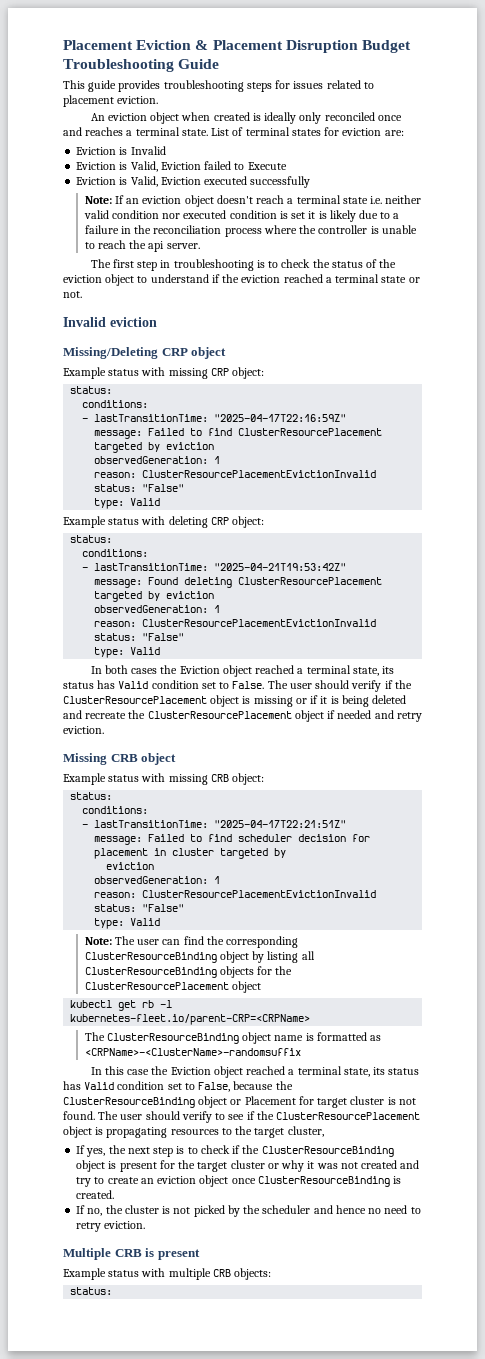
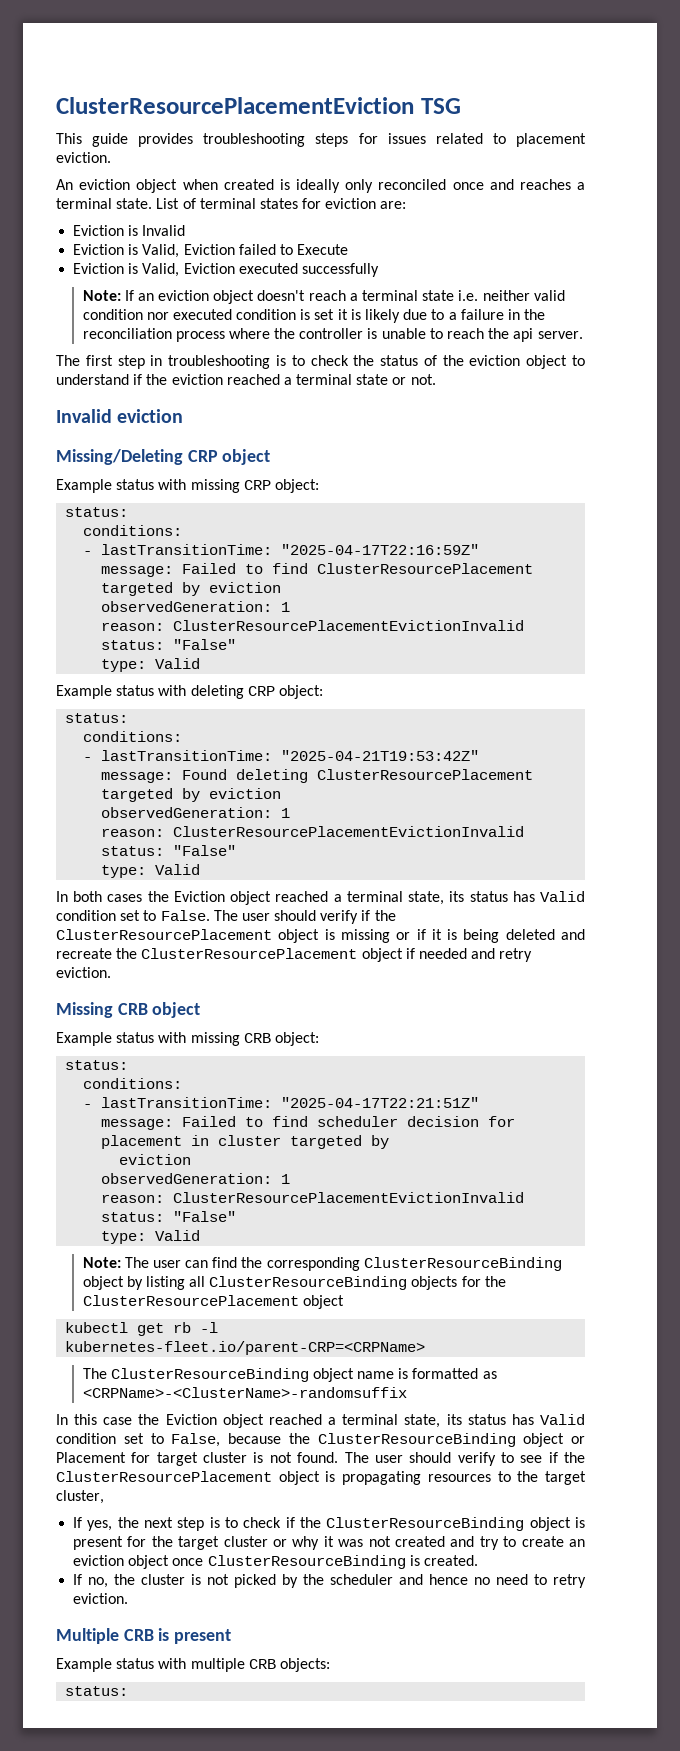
[63,40,411,53] [63,59,220,72] Placement Eviction & Placement Disruption Budget Troubleshooting Guide -> [56,97,461,114] ClusterResourcePlacementEviction TSG

